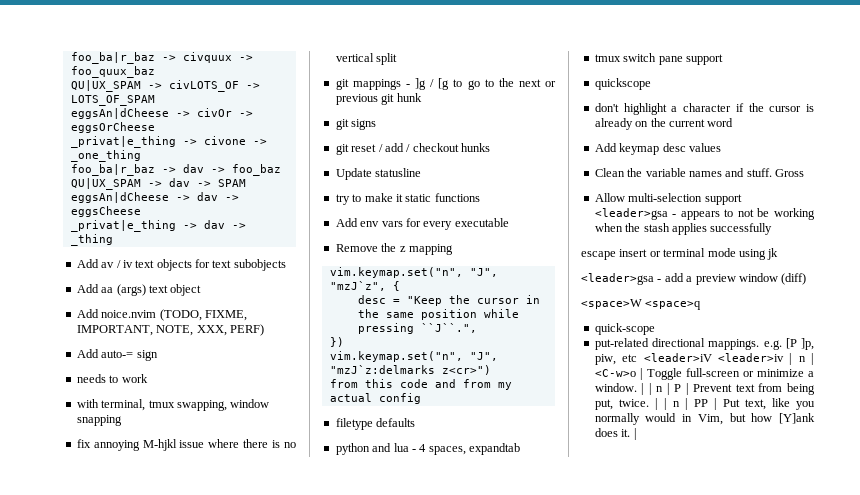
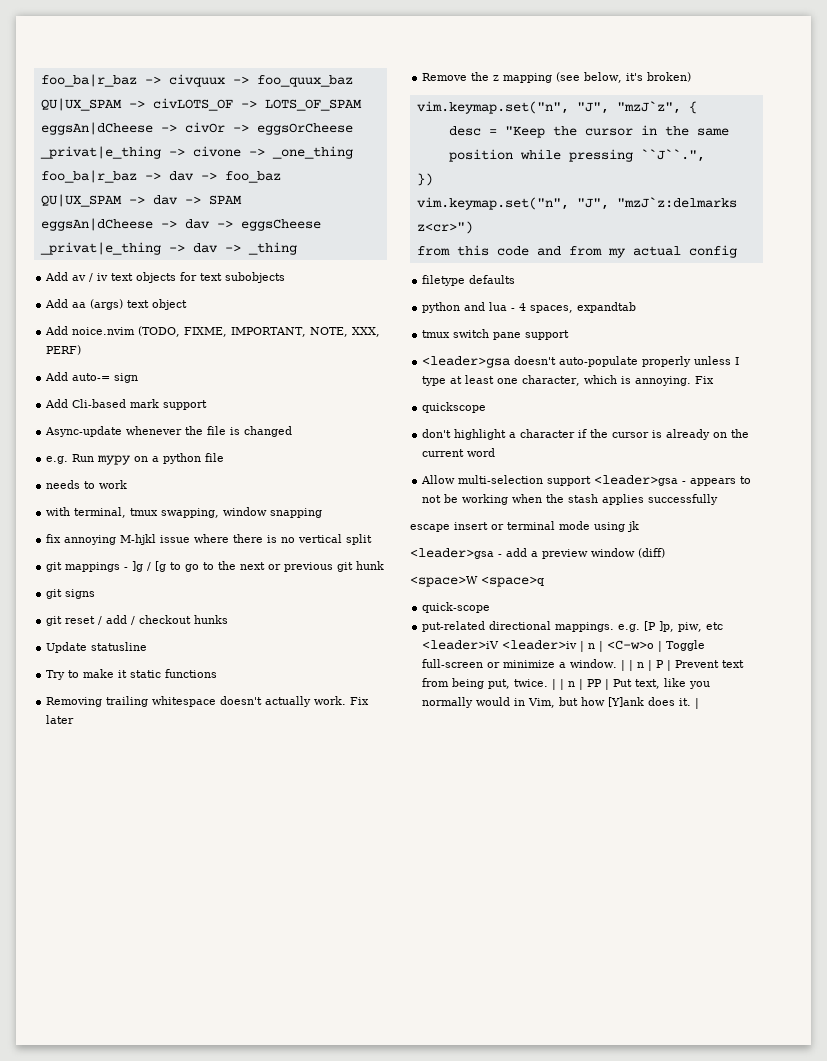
(158, 355) none -> [45,399,208,410] [45,426,293,437] [46,453,225,465] // Add Cli-based mark support // Async-update whenever the file is changed // e.g. Run mypy on a python file
[335,194,350,205] try -> [46,670,66,680] Try
[335,218,509,230] Add env vars for every executable -> [46,696,370,707] [46,715,75,724] Removing trailing whitespace doesn't actually work. Fix later
(453, 249) none -> [556,72,692,83] (see below, it's broken)
(723, 59) none -> [422,356,740,368] [422,375,715,386] // <leader>gsa doesn't auto-populate properly unless I type at least one character, which is annoying. Fix
[594,143,721,155] [594,168,804,177] // Add keymap desc values // Clean the variable names and stuff. Gross -> (496, 452) none

